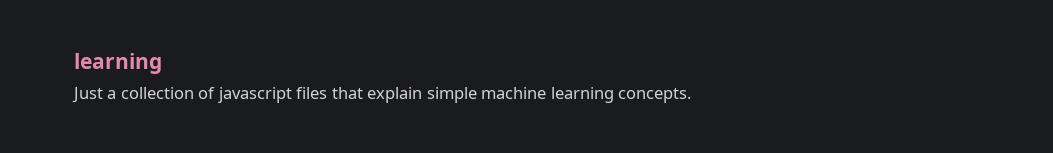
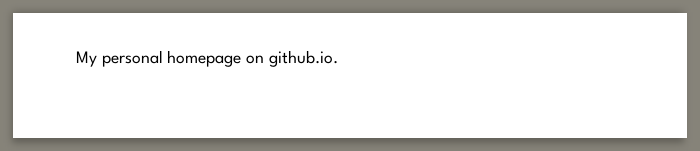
[74,53,162,74] [72,87,692,103] learning // Just a collection of javascript files that explain simple machine learning concepts. -> [76,50,338,67] My personal homepage on github.io.

